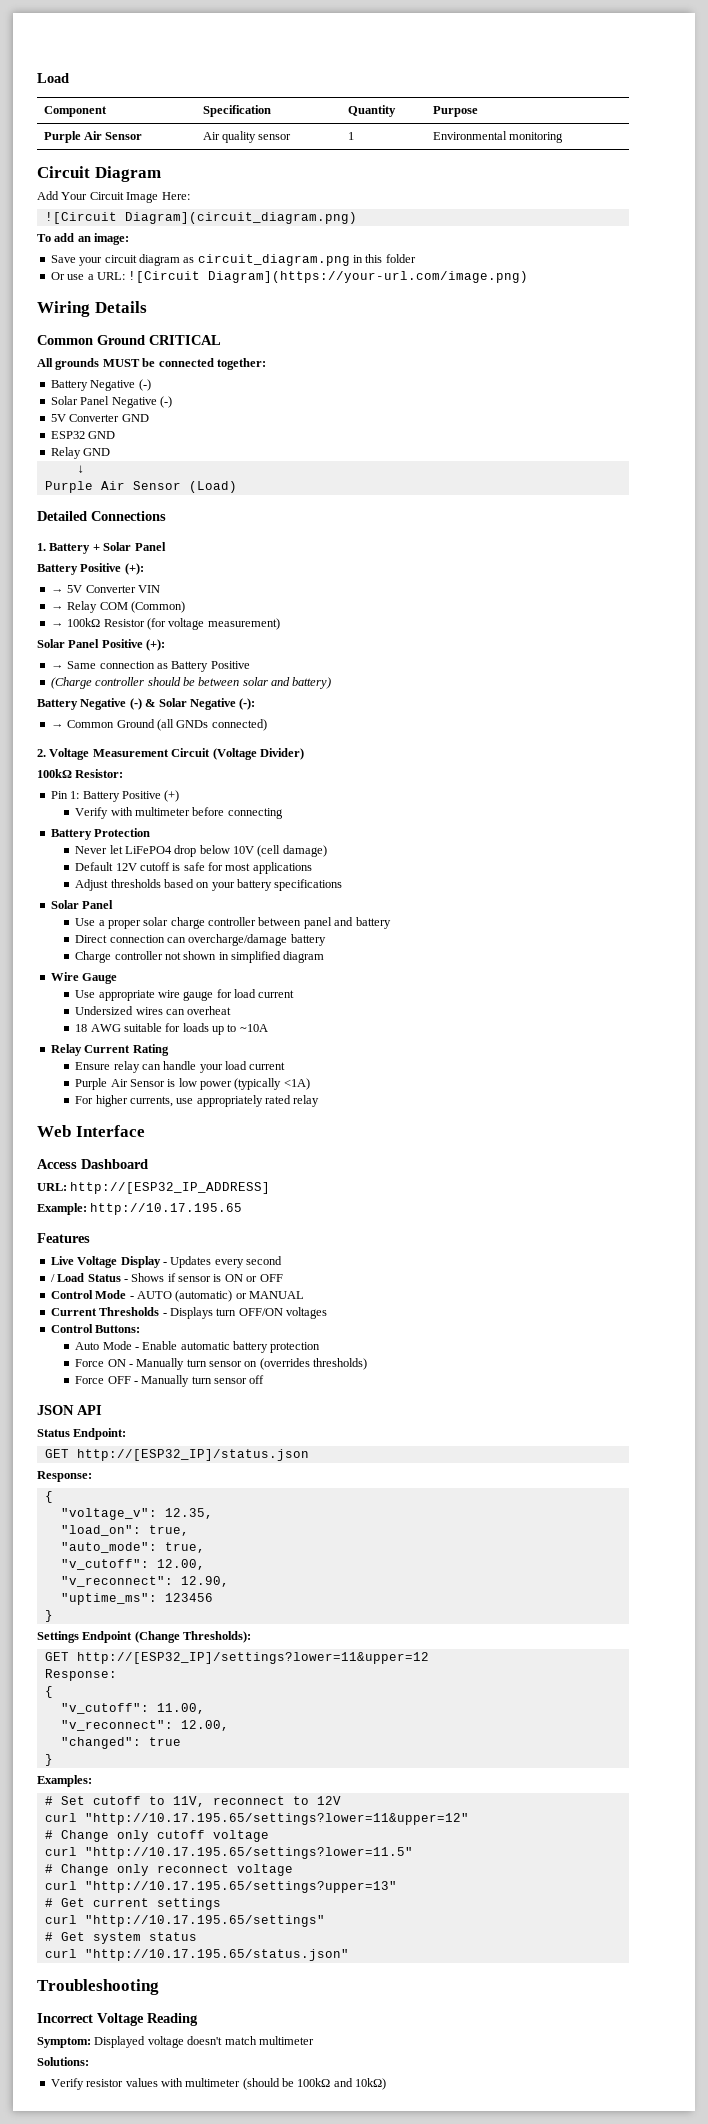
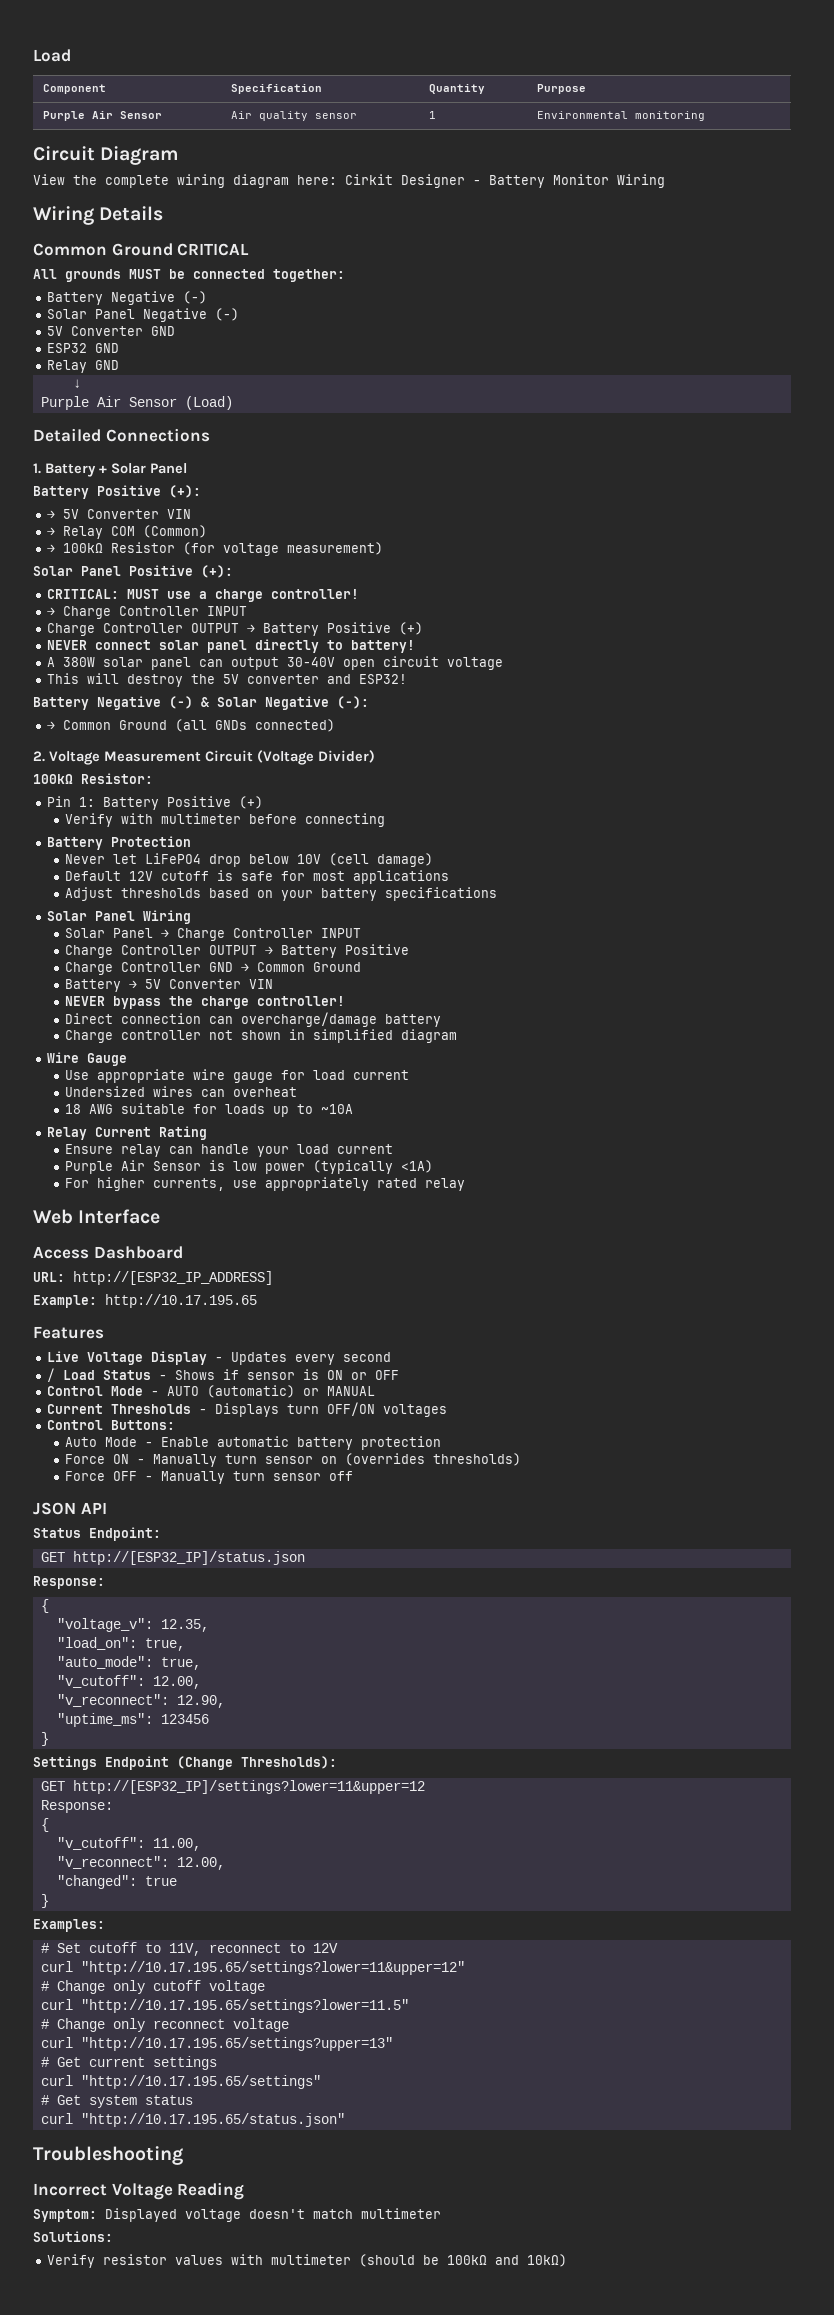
[37,191,190,203] [44,212,357,224] [37,233,130,245] [50,254,416,266] [50,271,529,283] Add Your Circuit Image Here: // ![Circuit Diagram](circuit_diagram.png) // To add an image: // Save your circuit diagram as circuit_diagram.png in this folder // Or use a URL: ![Circuit Diagram](https://your-url.com/image.png) -> [33,174,665,188] View the complete wiring diagram here: Cirkit Designer - Battery Monitor Wiring
[50,661,250,672] [50,677,332,689] → Same connection as Battery Positive // (Charge controller should be between solar and battery) -> [46,589,359,602] [46,606,247,619] [46,622,423,636] [46,639,415,653] [46,656,503,670] [46,673,407,687] CRITICAL: MUST use a charge controller! // → Charge Controller INPUT // Charge Controller OUTPUT → Battery Positive (+) // NEVER connect solar panel directly to battery! // A 380W solar panel can output 30-40V open circuit voltage // This will destroy the 5V converter and ESP32!
[75,917,391,929] // Use a proper solar charge controller between panel and battery -> [142,910,191,924] [65,928,362,941] [65,944,410,958] [65,962,362,975] [65,979,274,992] [65,996,346,1009] Wiring // Solar Panel → Charge Controller INPUT // Charge Controller OUTPUT → Battery Positive // Charge Controller GND → Common Ground // Battery → 5V Converter VIN // NEVER bypass the charge controller!

